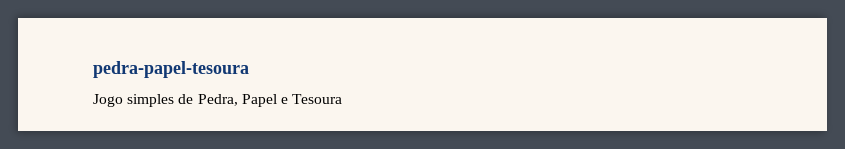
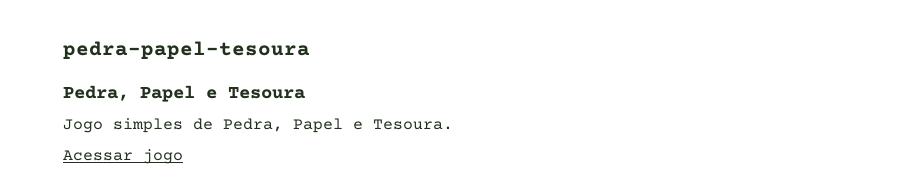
(249, 69) none -> [63,85,305,102] // Pedra, Papel e Tesoura
[292,94,343,104] Tesoura -> [373,119,453,130] [63,149,183,164] Tesoura. // Acessar jogo

